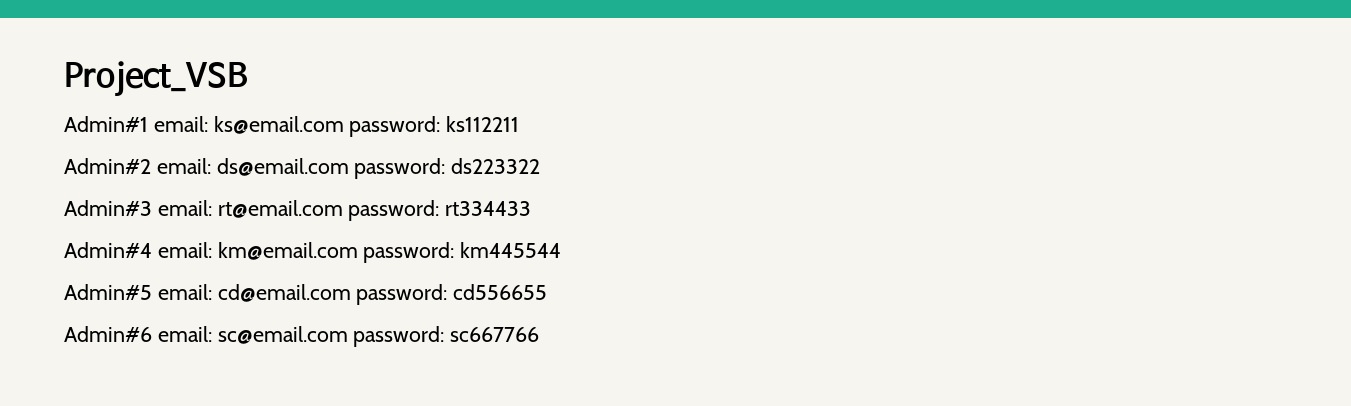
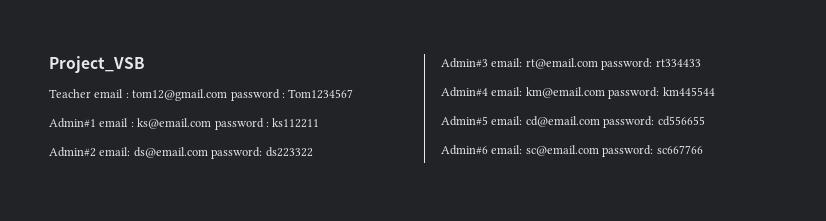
[64,116,441,137] Admin#1 email: ks@email.com password: -> [49,89,354,101] [49,118,269,130] Teacher email : tom12@gmail.com password : Tom1234567 // Admin#1 email : ks@email.com password :

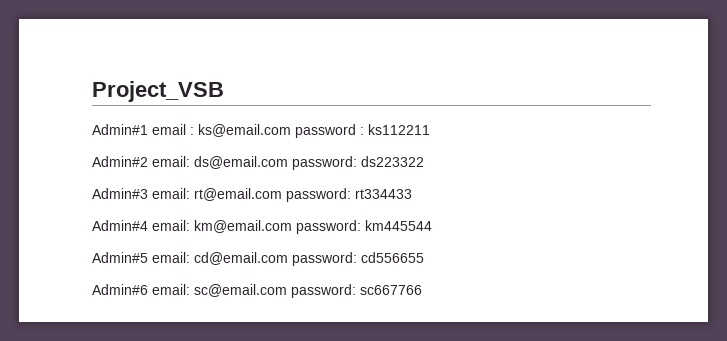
[49,89,354,101] // Teacher email : tom12@gmail.com password : Tom1234567 -> (224, 91) none

